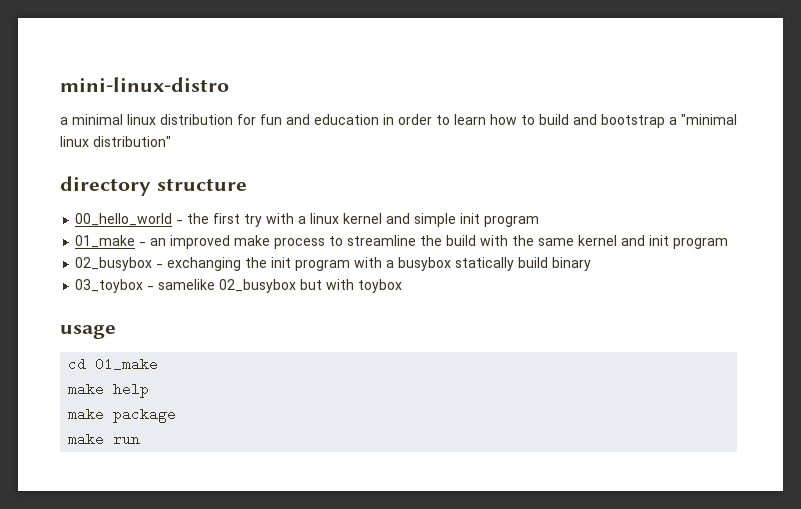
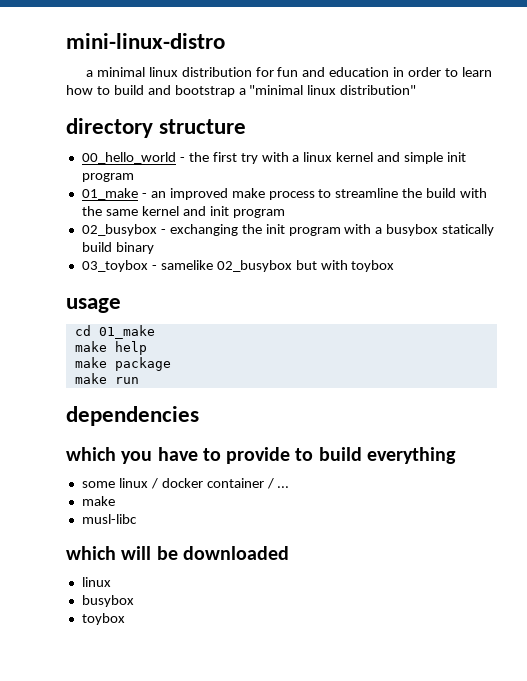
(141, 440) none -> [66,406,199,426] [66,447,456,464] [81,478,290,489] [81,496,115,506] [81,514,137,524] [66,546,289,560] [81,577,111,587] [81,595,134,607] [81,613,125,625] // dependencies // which you have to provide to build everything // some linux / docker container / ... // make // musl-libc // which will be downloaded // linux // busybox // toybox

